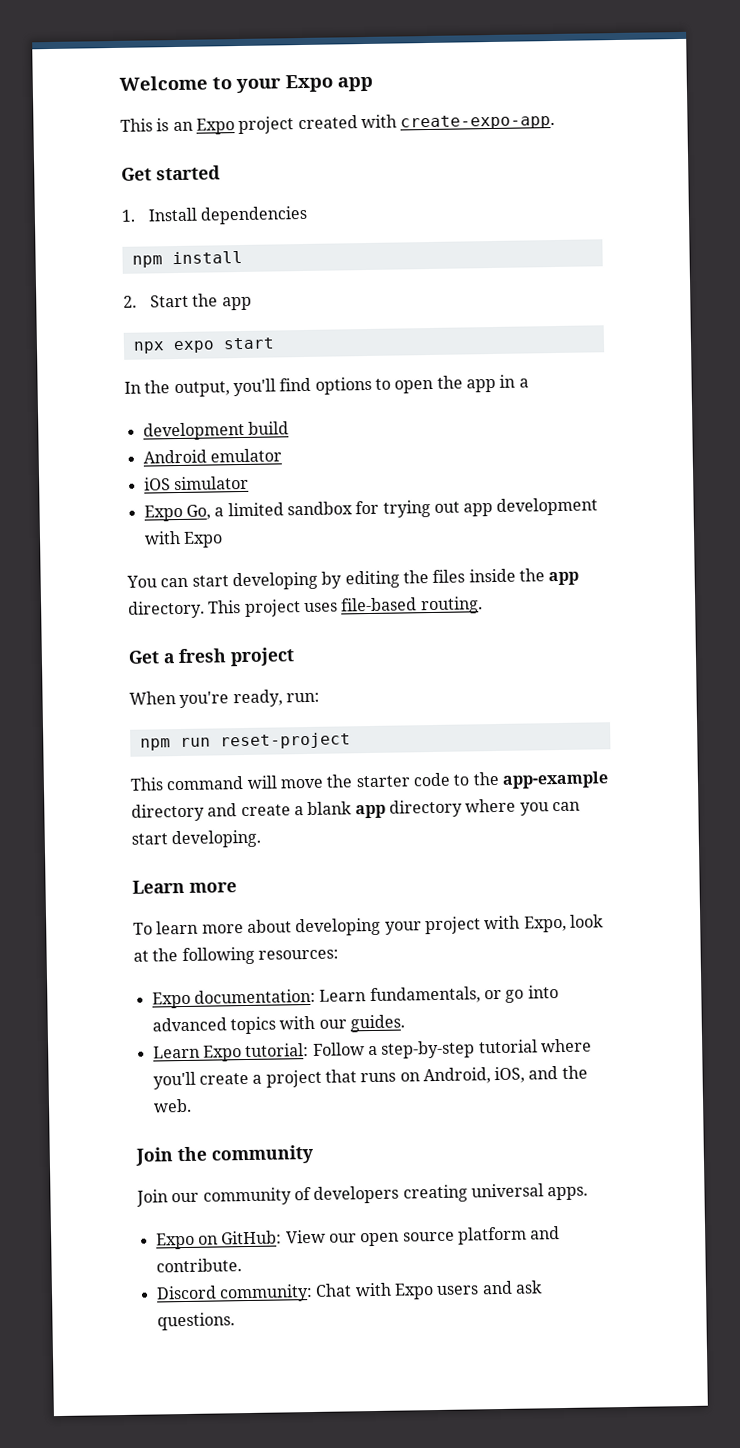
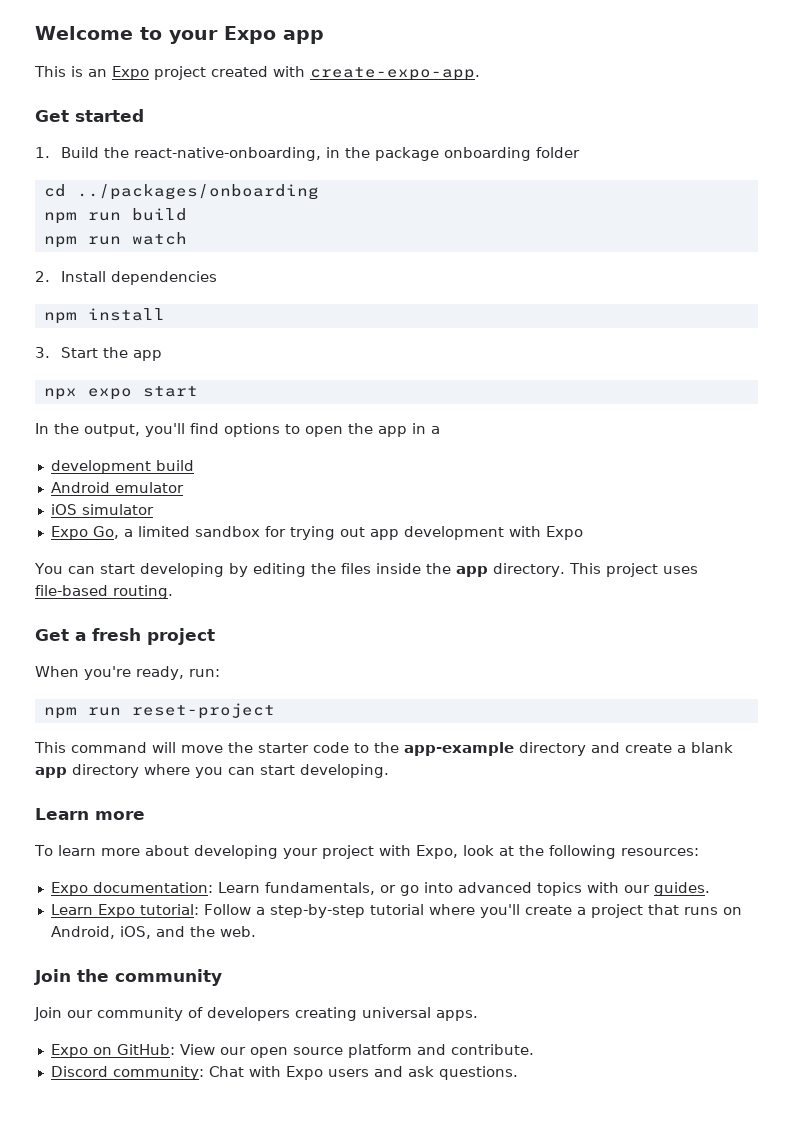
(135, 215) none -> [60,147,580,161] [43,184,319,200] [43,208,187,224] [43,232,187,248] [35,271,50,282] Build the react-native-onboarding, in the package onboarding folder // cd ../packages/onboarding // npm run build // npm run watch // 2.
[123,295,137,308] 2. -> [35,347,50,358] 3.

